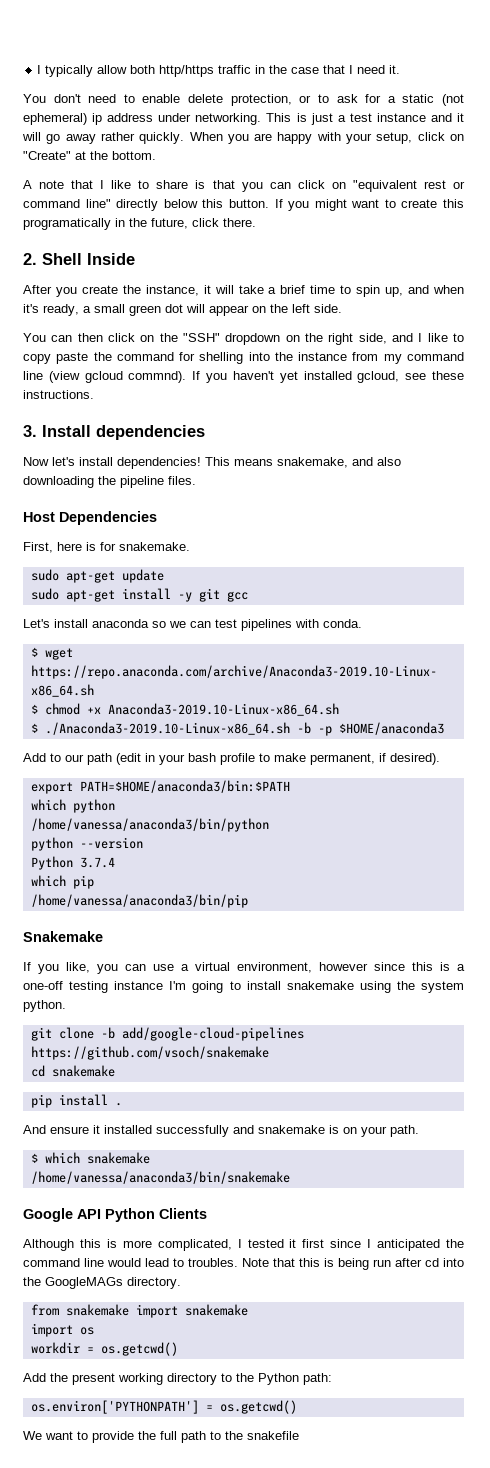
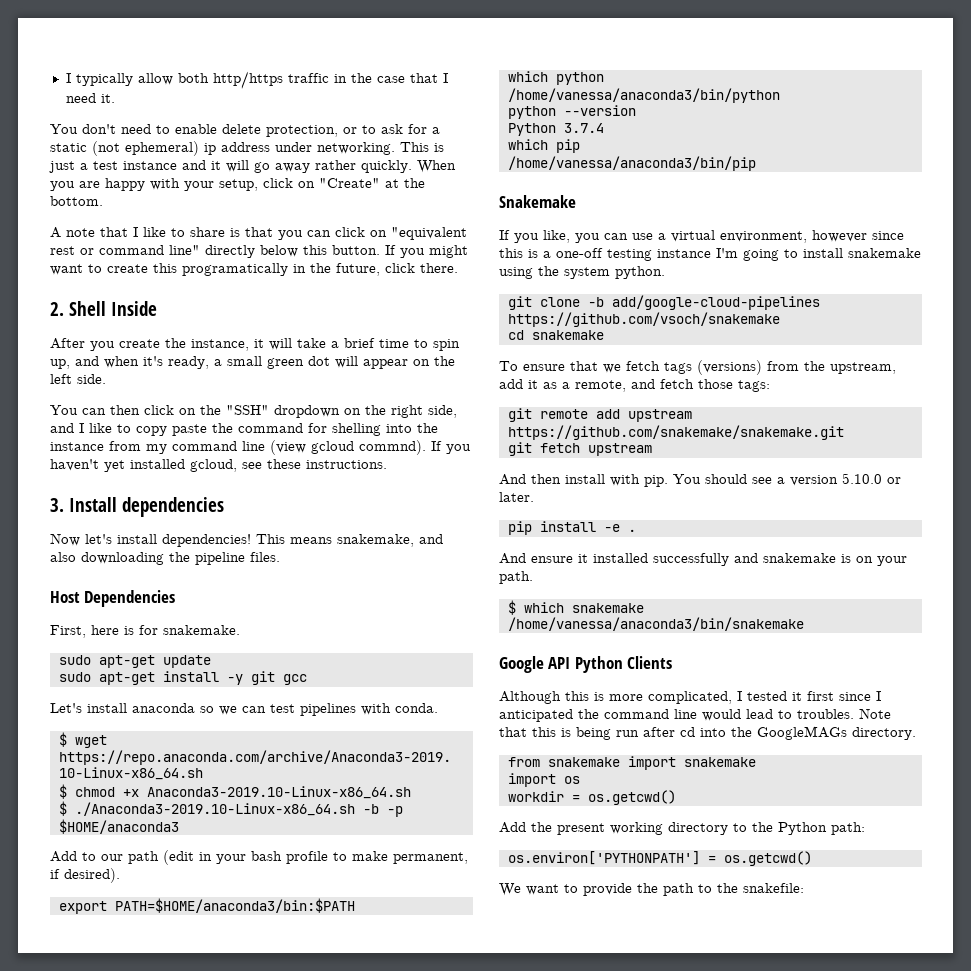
(115, 1071) none -> [499,360,896,375] [499,379,770,392] [507,408,692,422] [507,425,844,440] [507,442,652,456] [499,473,901,487] [499,492,534,502] // To ensure that we fetch tags (versions) from the upstream, add it as a remote, and fetch those tags: // git remote add upstream https://github.com/snakemake/snakemake.git // git fetch upstream // And then install with pip. You should see a version 5.10.0 or later.
(108, 1100) none -> [603,524,620,532] -e
[160,1431,177,1440] full -> (658, 888) none
[247,1431,299,1440] snakefile -> [743,883,804,893] snakefile:

